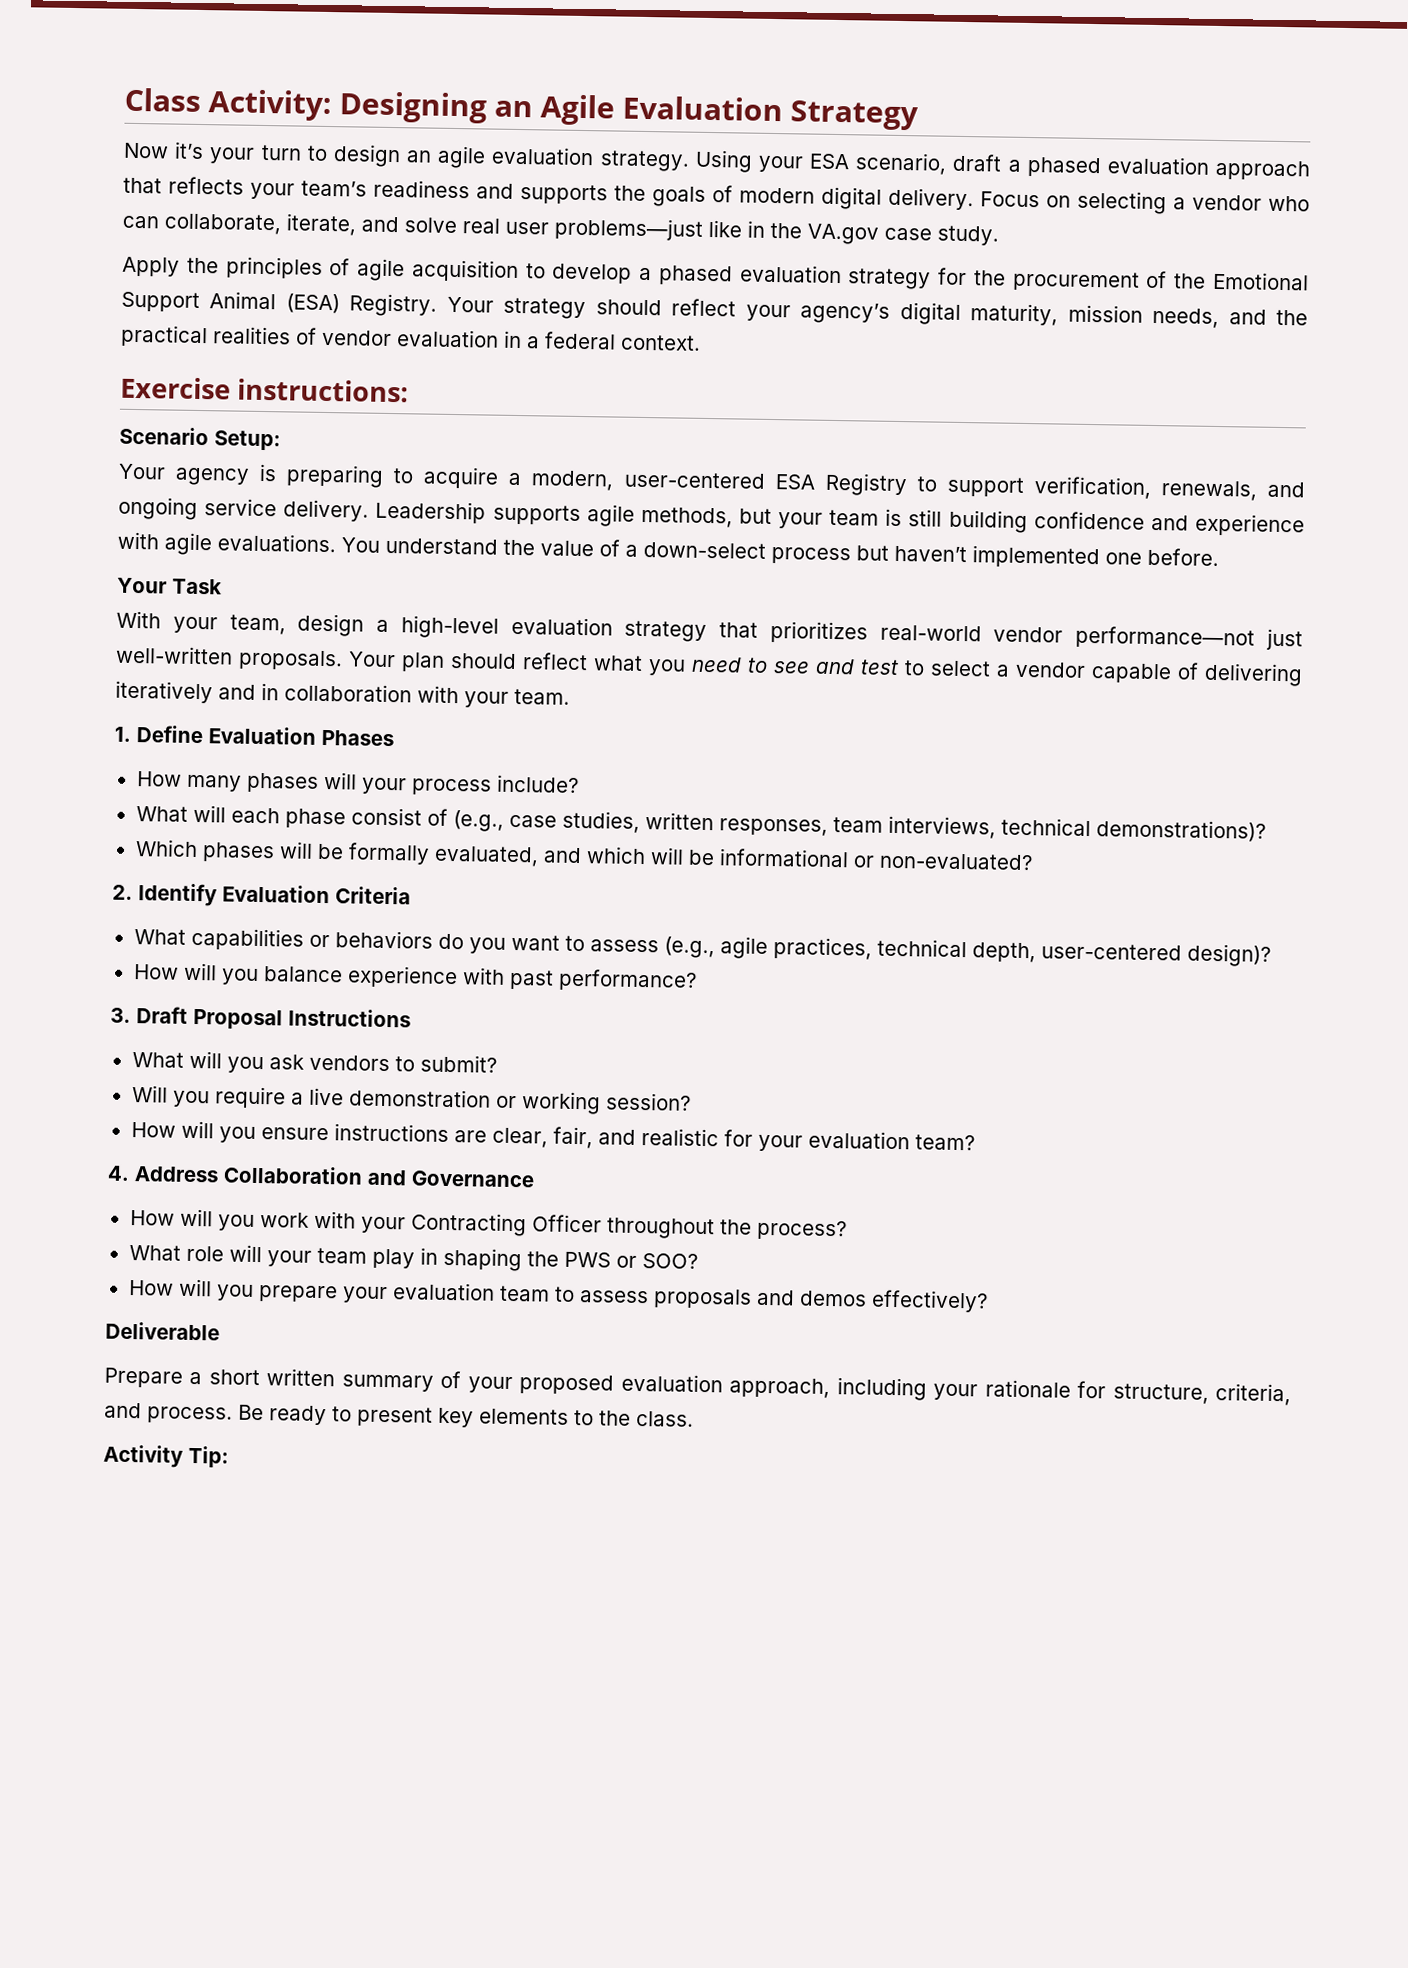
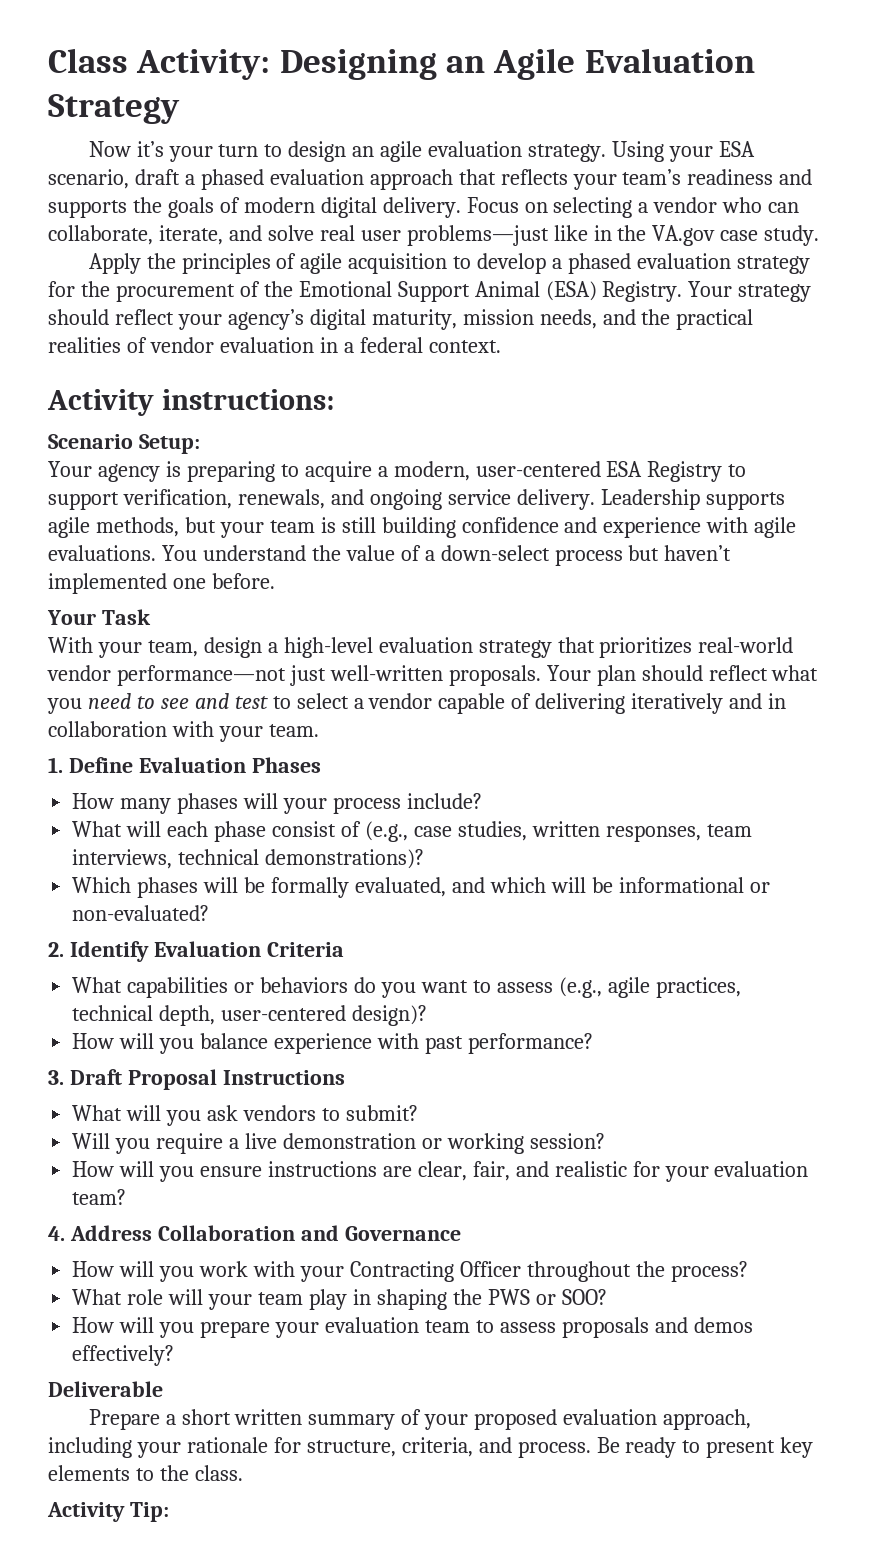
[120,376,231,400] Exercise -> [47,389,154,416] Activity

